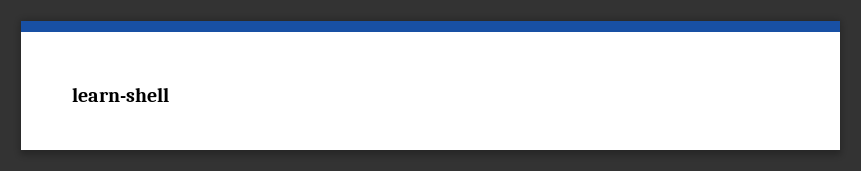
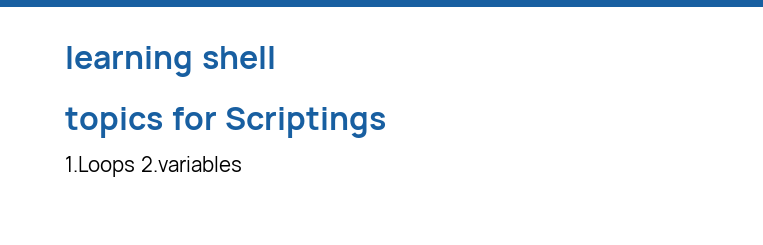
[72,87,169,102] learn-shell -> [65,46,276,77] [65,107,387,138] [65,156,242,177] learning shell // topics for Scriptings // 1.Loops 2.variables

